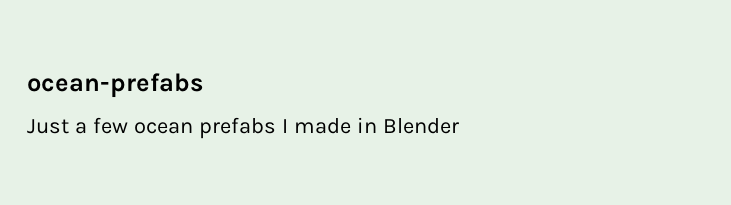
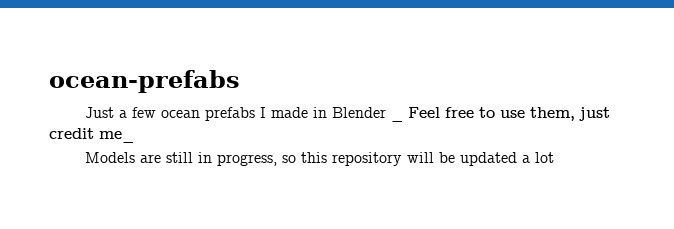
(459, 126) none -> [390,118,403,122] [407,107,610,121] [49,128,134,143] [84,152,554,166] _ Feel free to use them, just credit me_ // Models are still in progress, so this repository will be updated a lot

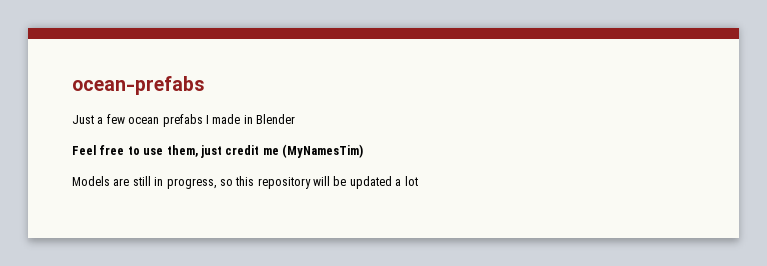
[390,118,403,122] _ -> (295, 119) //
[99,131,134,143] me_ -> [262,144,363,158] me (MyNamesTim)

